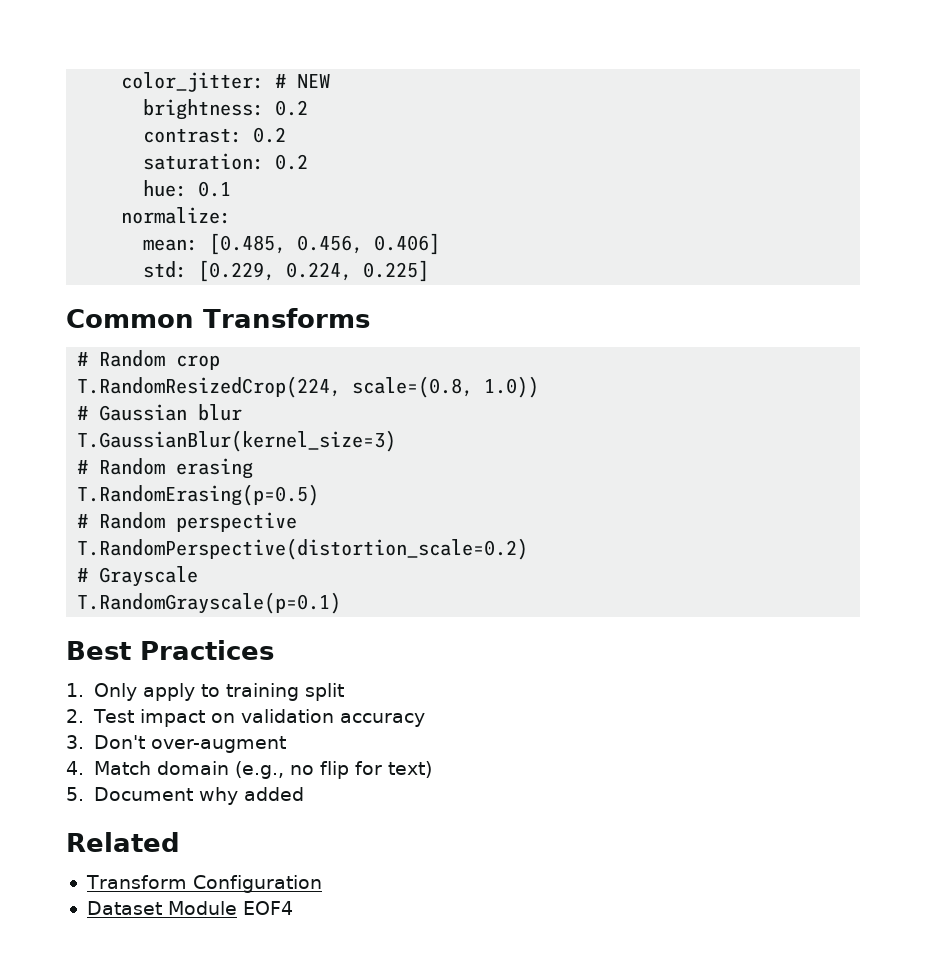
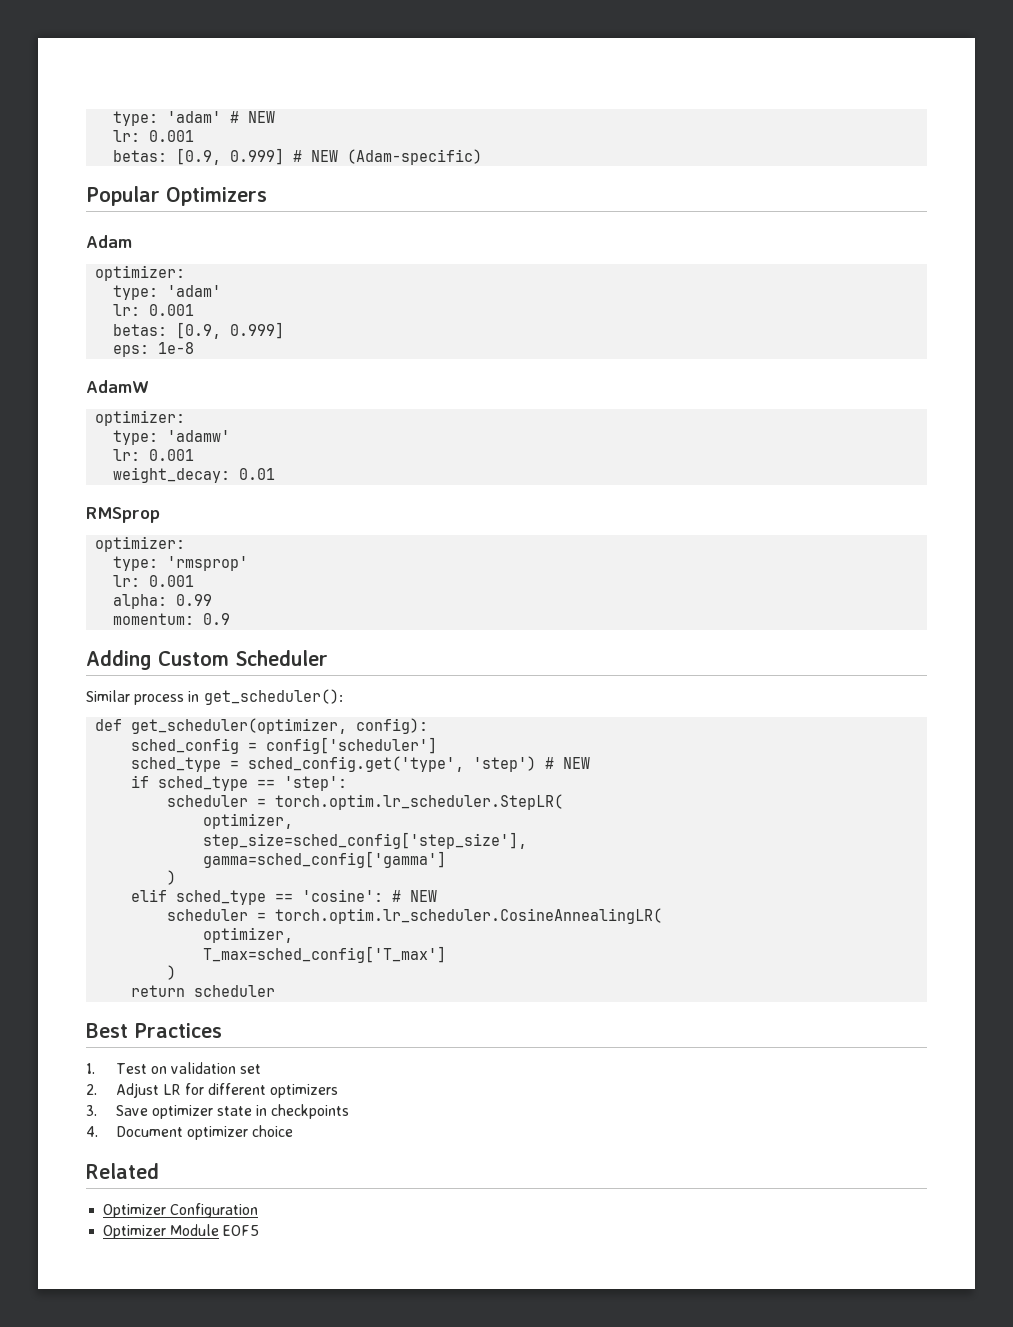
[121,72,331,92] [143,99,309,120] [143,127,287,143] [143,153,309,170] [143,180,232,197] [121,207,232,224] [143,233,441,255] [143,260,430,282] [66,308,370,328] [77,350,221,370] [77,376,540,398] [77,404,243,421] [77,430,397,452] [77,458,254,479] [77,484,320,506] [77,512,298,532] [77,538,529,560] [77,566,199,587] [77,592,342,614] [66,640,274,660] [66,683,344,701] [66,709,426,727] [66,735,287,753] [66,761,432,779] [66,787,304,805] color_jitter: # NEW // brightness: 0.2 // contrast: 0.2 // saturation: 0.2 // hue: 0.1 // normalize: // mean: [0.485, 0.456, 0.406] // std: [0.229, 0.224, 0.225] // Common Transforms // # Random crop // T.RandomResizedCrop(224, scale=(0.8, 1.0)) // # Gaussian blur // T.GaussianBlur(kernel_size=3) // # Random erasing // T.RandomErasing(p=0.5) // # Random perspective // T.RandomPerspective(distortion_scale=0.2) // # Grayscale // T.RandomGrayscale(p=0.1) // Best Practices // 1. Only apply to training split // 2. Test impact on validation accuracy // 3. Don't over-augment // 4. Match domain (e.g., no flip for text) // 5. Document why added -> [113,111,276,126] [113,130,195,142] [113,148,483,165] [86,186,267,206] [86,235,132,248] [95,265,186,281] [113,285,222,300] [113,304,195,316] [113,322,285,339] [113,342,195,357] [86,380,149,393] [95,410,186,426] [113,430,231,445] [113,449,195,461] [113,467,276,483] [86,507,160,523] [95,536,186,552] [113,556,249,571] [113,575,195,587] [113,594,213,609] [113,613,231,625] [86,650,328,670] [86,689,343,705] [95,718,429,734] [131,737,438,754] [131,756,591,772] [131,775,348,791] [167,794,564,810] [203,813,294,829] [203,832,528,849] [203,851,447,868] [167,870,177,885] [131,889,438,905] [167,908,663,924] [203,927,294,943] [203,946,447,963] [167,965,177,980] [131,985,276,997] [86,1023,222,1038] [86,1062,262,1074] [86,1083,339,1098] [86,1104,350,1119] [86,1125,294,1140] type: 'adam' # NEW // lr: 0.001 // betas: [0.9, 0.999] # NEW (Adam-specific) // Popular Optimizers // Adam // optimizer: // type: 'adam' // lr: 0.001 // betas: [0.9, 0.999] // eps: 1e-8 // AdamW // optimizer: // type: 'adamw' // lr: 0.001 // weight_decay: 0.01 // RMSprop // optimizer: // type: 'rmsprop' // lr: 0.001 // alpha: 0.99 // momentum: 0.9 // Adding Custom Scheduler // Similar process in get_scheduler(): // def get_scheduler(optimizer, config): // sched_config = config['scheduler'] // sched_type = sched_config.get('type', 'step') # NEW // if sched_type == 'step': // scheduler = torch.optim.lr_scheduler.StepLR( // optimizer, // step_size=sched_config['step_size'], // gamma=sched_config['gamma'] // ) // elif sched_type == 'cosine': # NEW // scheduler = torch.optim.lr_scheduler.CosineAnnealingLR( // optimizer, // T_max=sched_config['T_max'] // ) // return scheduler // Best Practices // 1. Test on validation set // 2. Adjust LR for different optimizers // 3. Save optimizer state in checkpoints // 4. Document optimizer choice
[85,875,187,889] Transform -> [103,1204,167,1218] Optimizer
[86,901,293,915] Dataset Module EOF4 -> [103,1224,260,1239] Optimizer Module EOF5

